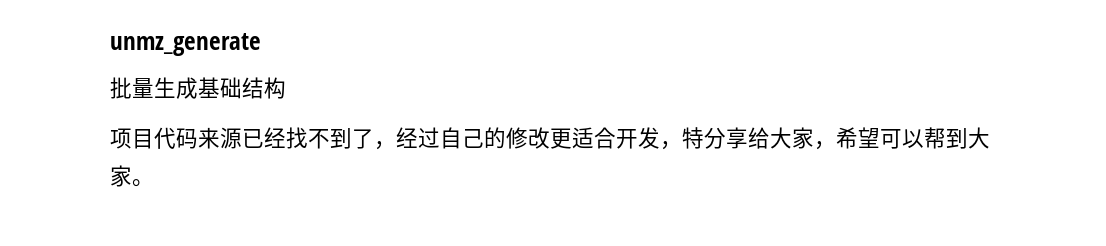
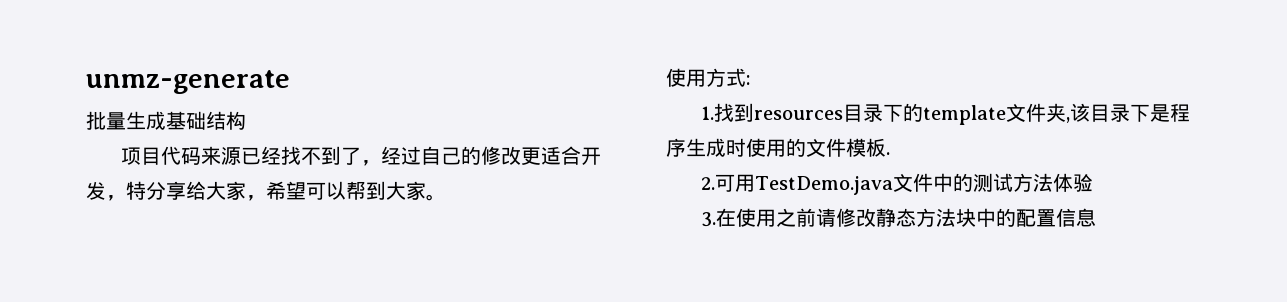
[110,33,261,56] unmz_generate -> [86,70,290,94] unmz-generate
(154, 183) none -> [666,68,750,87] [701,103,1191,125] [666,138,890,157] [701,173,1094,195] [701,208,1097,227] // 使用方式: // 1.找到resources目录下的template文件夹,该目录下是程序生成时使用的文件模板. // 2.可用TestDemo.java文件中的测试方法体验 // 3.在使用之前请修改静态方法块中的配置信息

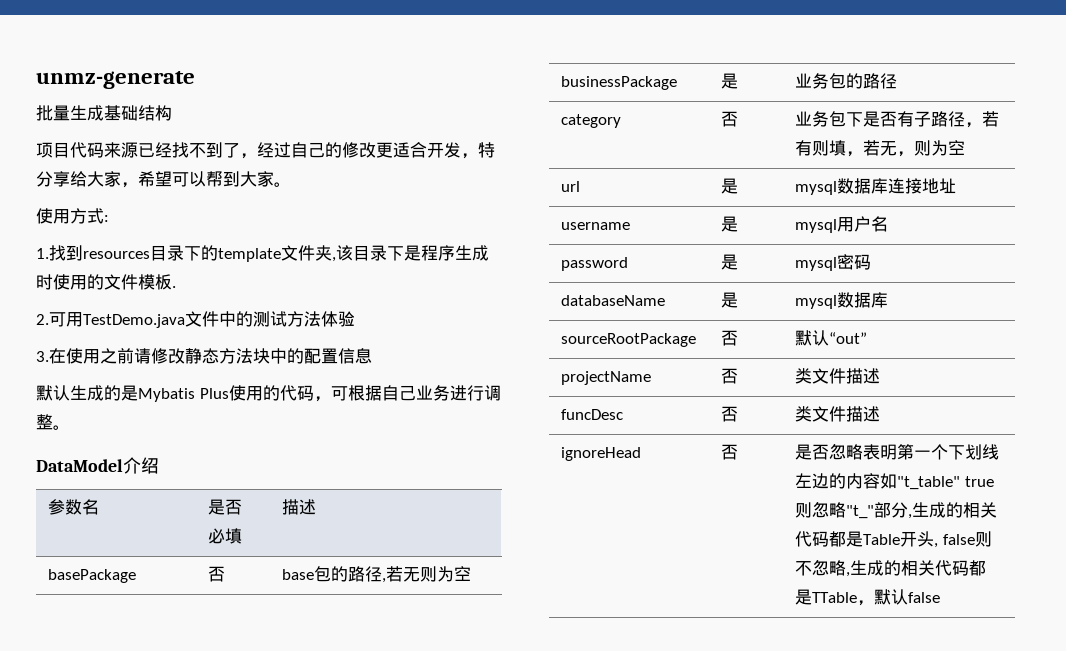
(1097, 217) none -> [36,385,501,402] [36,414,70,430] [36,457,159,474] [48,499,100,515] [208,499,243,515] [208,528,243,544] [282,499,317,515] [48,569,137,583] [208,566,226,582] [282,566,472,583] [561,76,678,90] [721,73,739,89] [795,73,898,89] [561,114,622,128] [721,111,739,127] [795,111,1000,128] [795,140,966,157] [561,181,581,192] [721,178,739,194] [795,178,957,195] [561,222,631,230] [721,216,739,232] [795,216,889,233] [561,257,629,271] [721,254,739,270] [795,254,872,271] [561,295,666,306] [721,292,739,308] [795,292,889,309] [561,333,697,347] [721,330,739,346] [795,330,868,346] [561,371,652,385] [721,368,739,384] [795,368,881,384] [561,409,624,420] [721,406,739,422] [795,406,881,422] [561,447,642,461] [721,444,739,460] [795,443,1000,460] [795,473,995,490] [795,501,998,519] [795,531,993,548] [795,559,987,577] [795,589,941,606] // 默认生成的是Mybatis Plus使用的代码，可根据自己业务进行调整。 // DataModel介绍 // 参数名 | 是否必填 | 描述 // basePackage | 否 | base包的路径,若无则为空 // businessPackage | 是 | 业务包的路径 // category | 否 | 业务包下是否有子路径，若有则填，若无，则为空 // url | 是 | mysql数据库连接地址 // username | 是 | mysql用户名 // password | 是 | mysql密码 // databaseName | 是 | mysql数据库 // sourceRootPackage | 否 | 默认“out” // projectName | 否 | 类文件描述 // funcDesc | 否 | 类文件描述 // ignoreHead | 否 | 是否忽略表明第一个下划线左边的内容如"t_table" true则忽略"t_"部分,生成的相关代码都是Table开头, false则不忽略,生成的相关代码都是TTable，默认false

